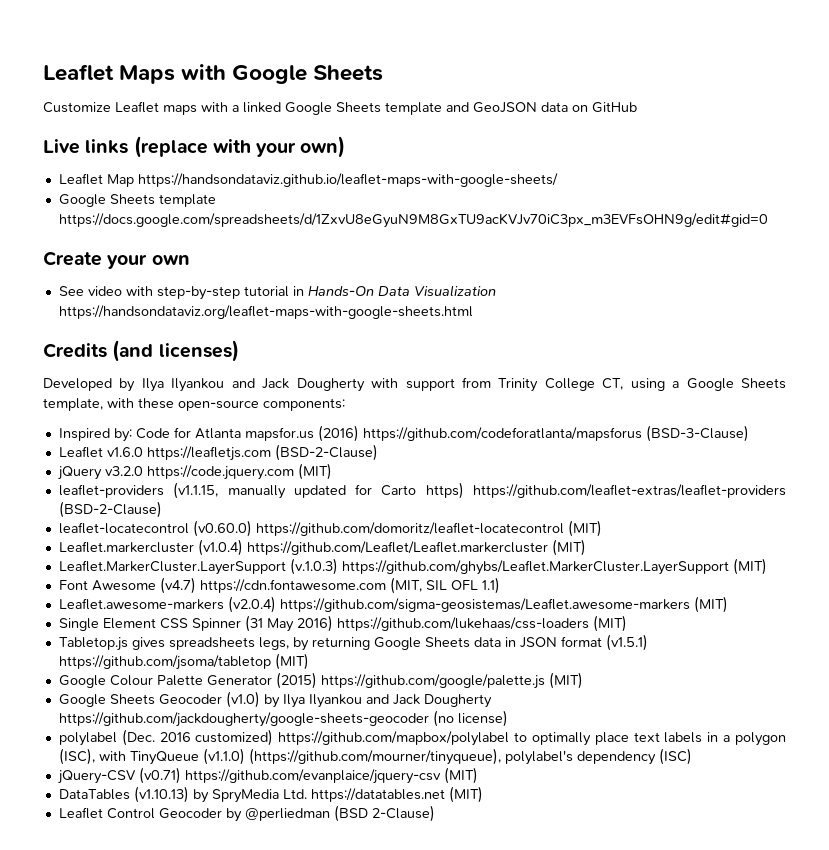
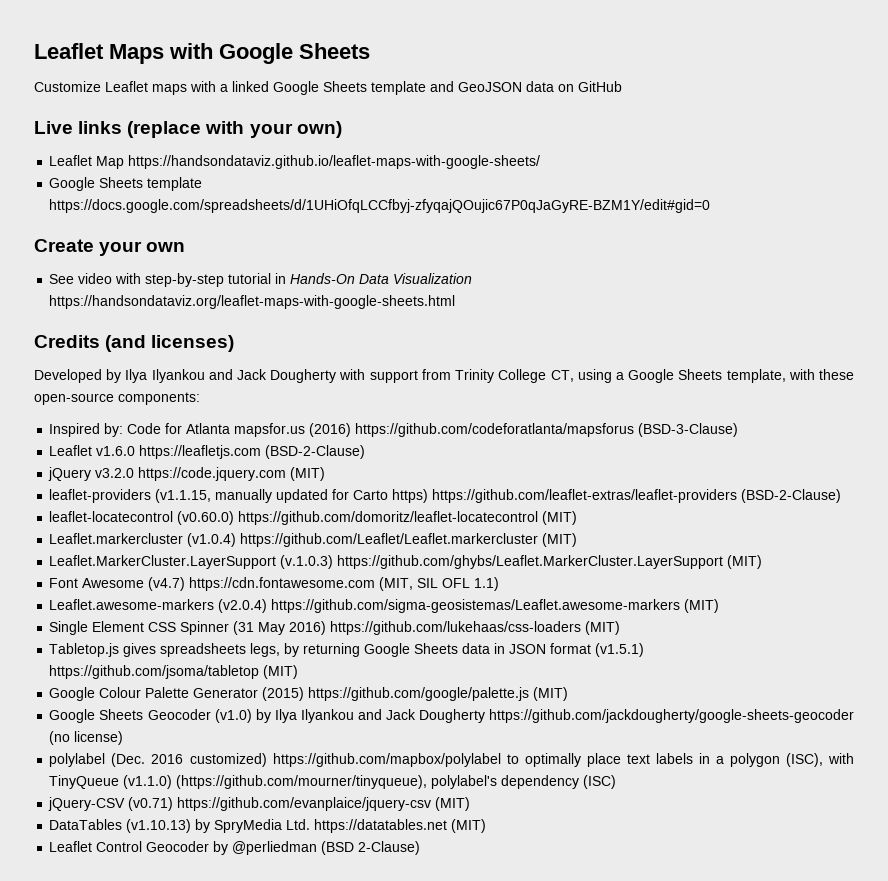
[58,213,768,228] https://docs.google.com/spreadsheets/d/1ZxvU8eGyuN9M8GxTU9acKVJv70iC3px_m3EVFsOHN9g/edit#gid=0 -> [49,199,711,213] https://docs.google.com/spreadsheets/d/1UHiOfqLCCfbyj-zfyqajQOujic67P0qJaGyRE-BZM1Y/edit#gid=0

